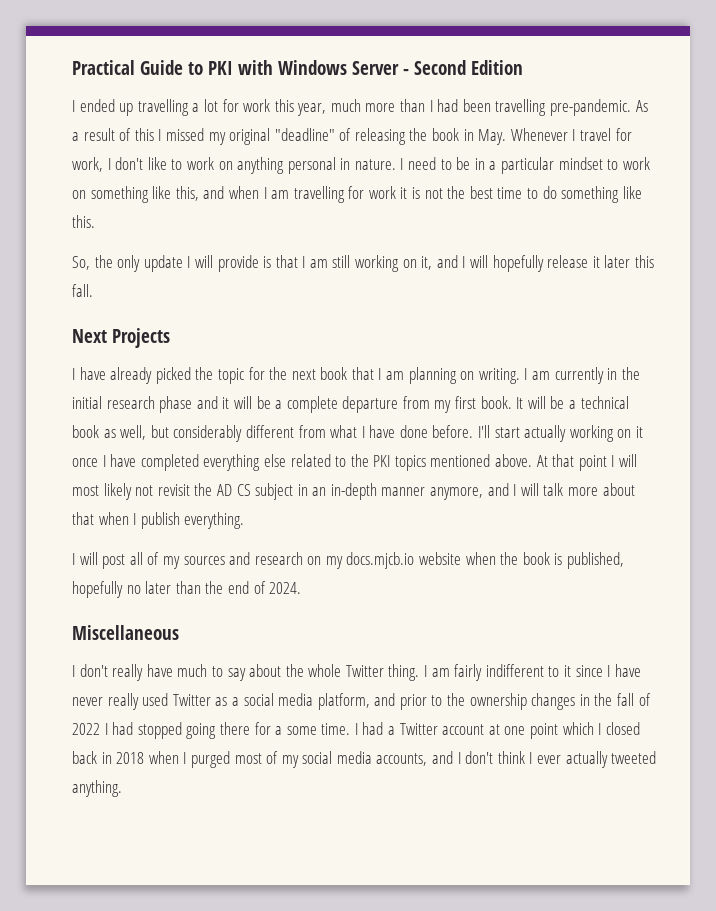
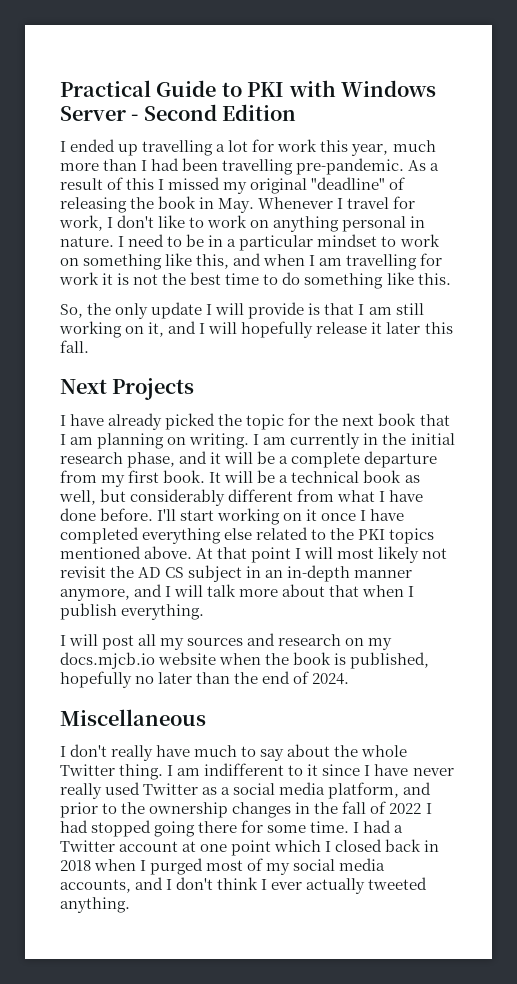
[159,396,193,413] phase -> [127,452,176,468] phase,
[524,425,567,442] actually -> (215, 515) none
[147,552,160,565] of -> (157, 640) none
[454,664,483,681] fairly -> (201, 772) none
[275,726,283,735] a -> (264, 826) none

